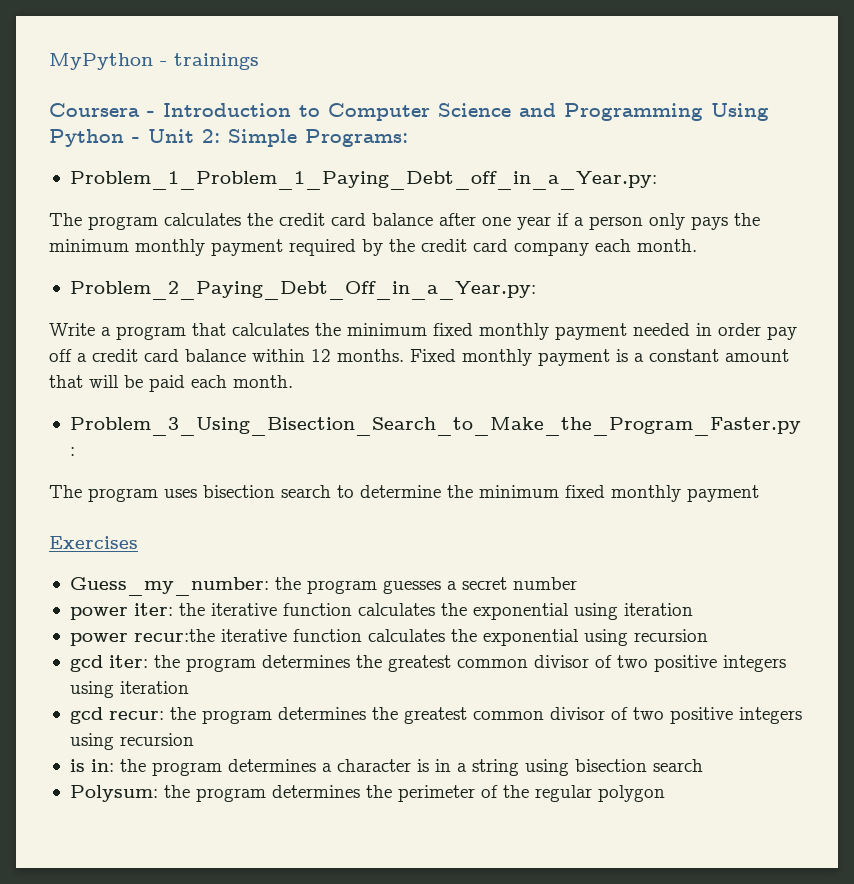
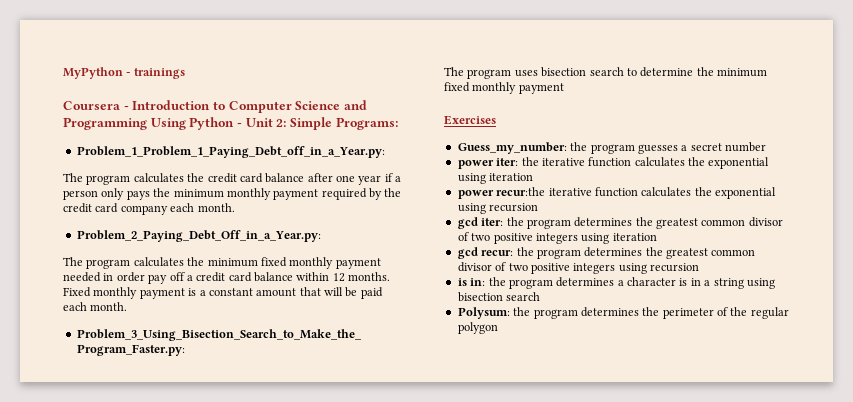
[49,323,226,340] Write a program that -> [63,257,131,269] The program

